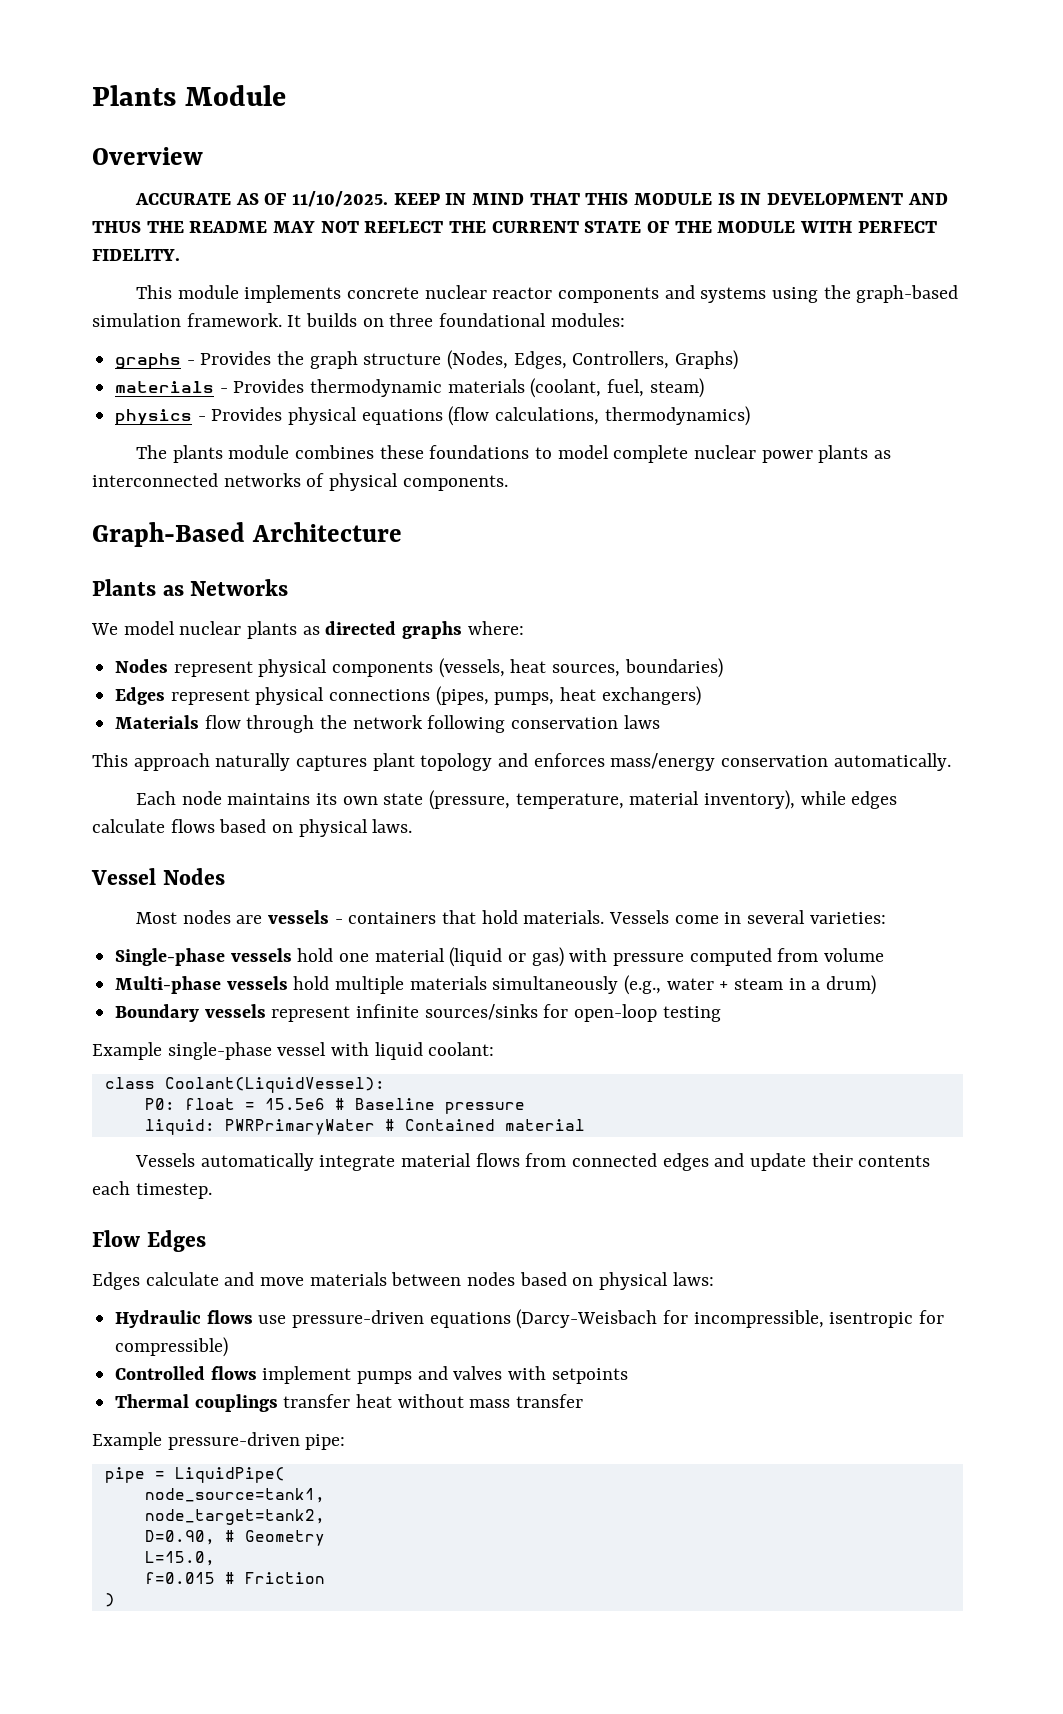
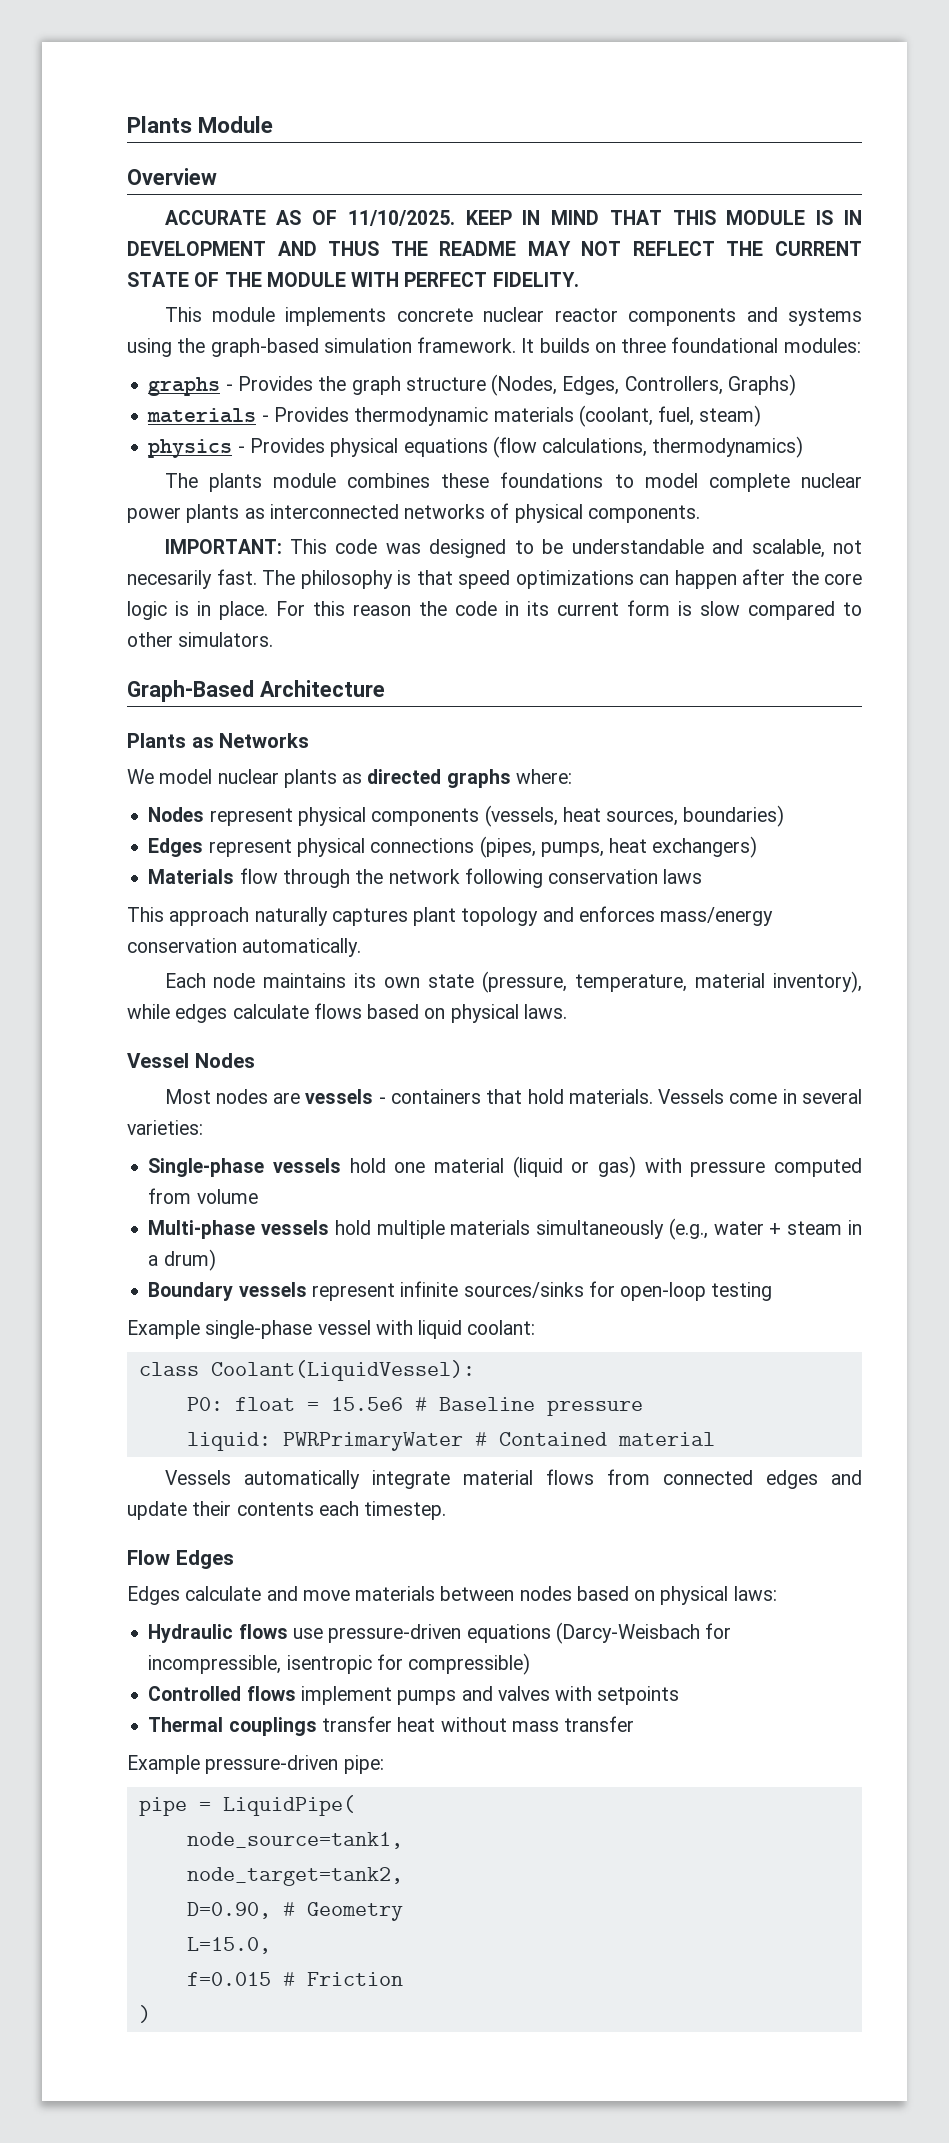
(508, 483) none -> [164,539,862,558] [127,569,862,589] [127,600,862,620] [127,632,274,647] // IMPORTANT: This code was designed to be understandable and scalable, not necesarily fast. The philosophy is that speed optimizations can happen after the core logic is in place. For this reason the code in its current form is slow compared to other simulators.

